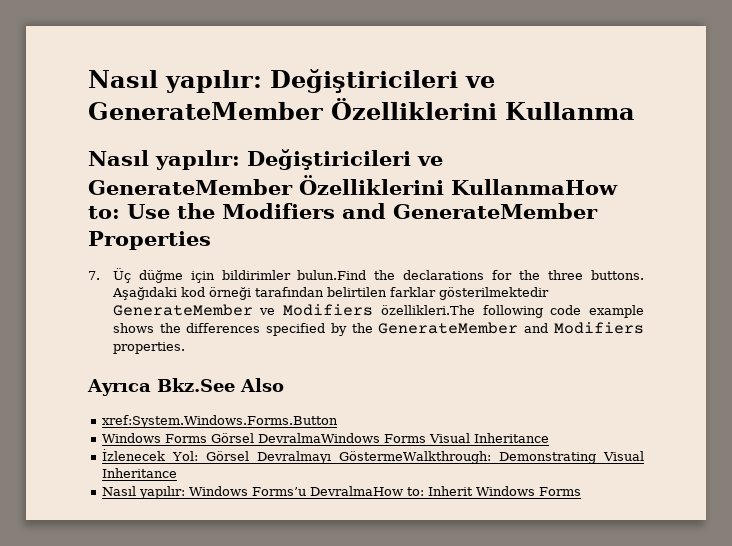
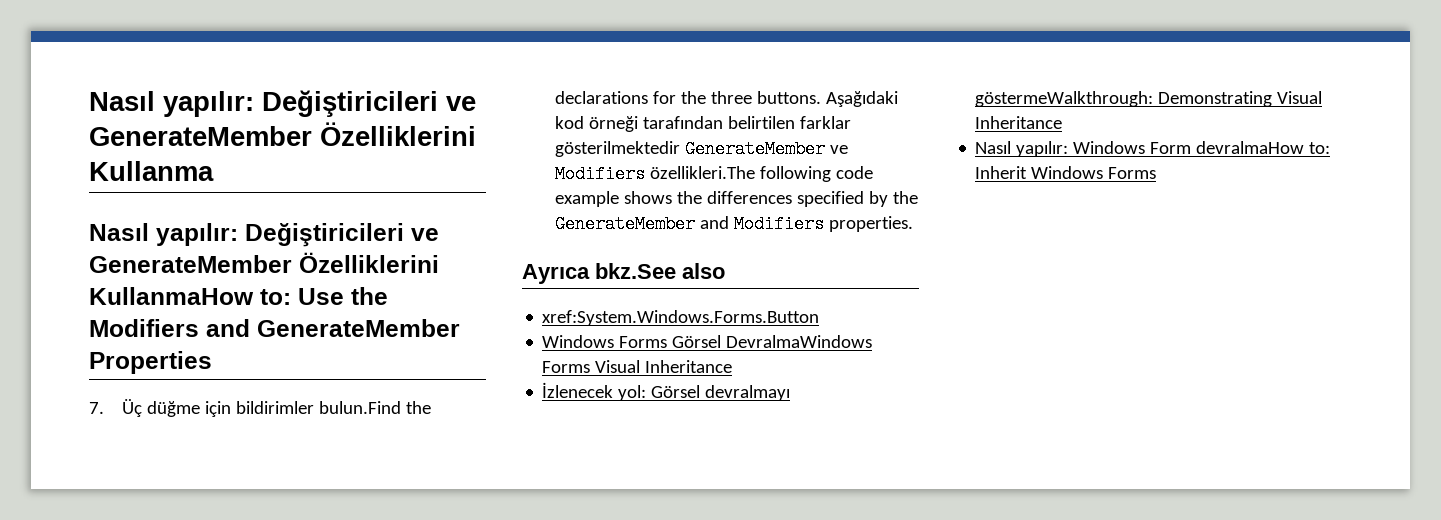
[157,378,284,392] Bkz.See Also -> [595,263,725,279] bkz.See also
[172,451,492,464] Yol: Görsel Devralmayı GöstermeWalkthrough: -> [618,385,791,401] [975,91,1154,107] yol: Görsel devralmayı göstermeWalkthrough:
[252,486,404,496] Forms’u DevralmaHow -> [1150,141,1305,154] Form devralmaHow

